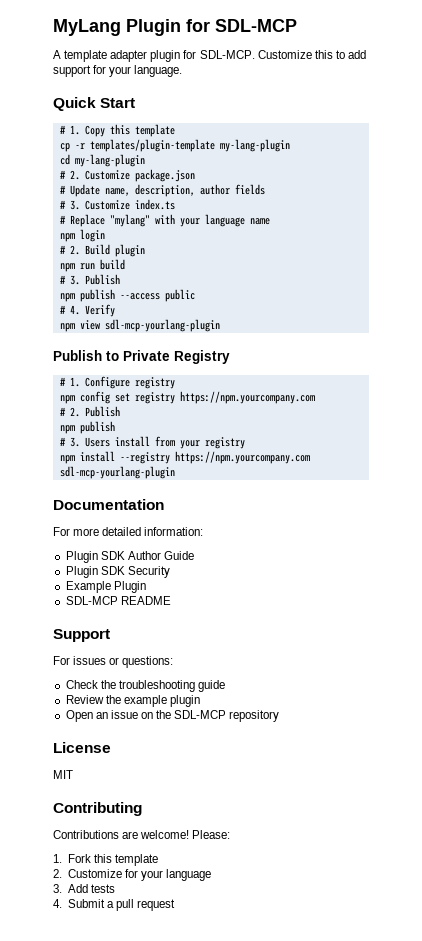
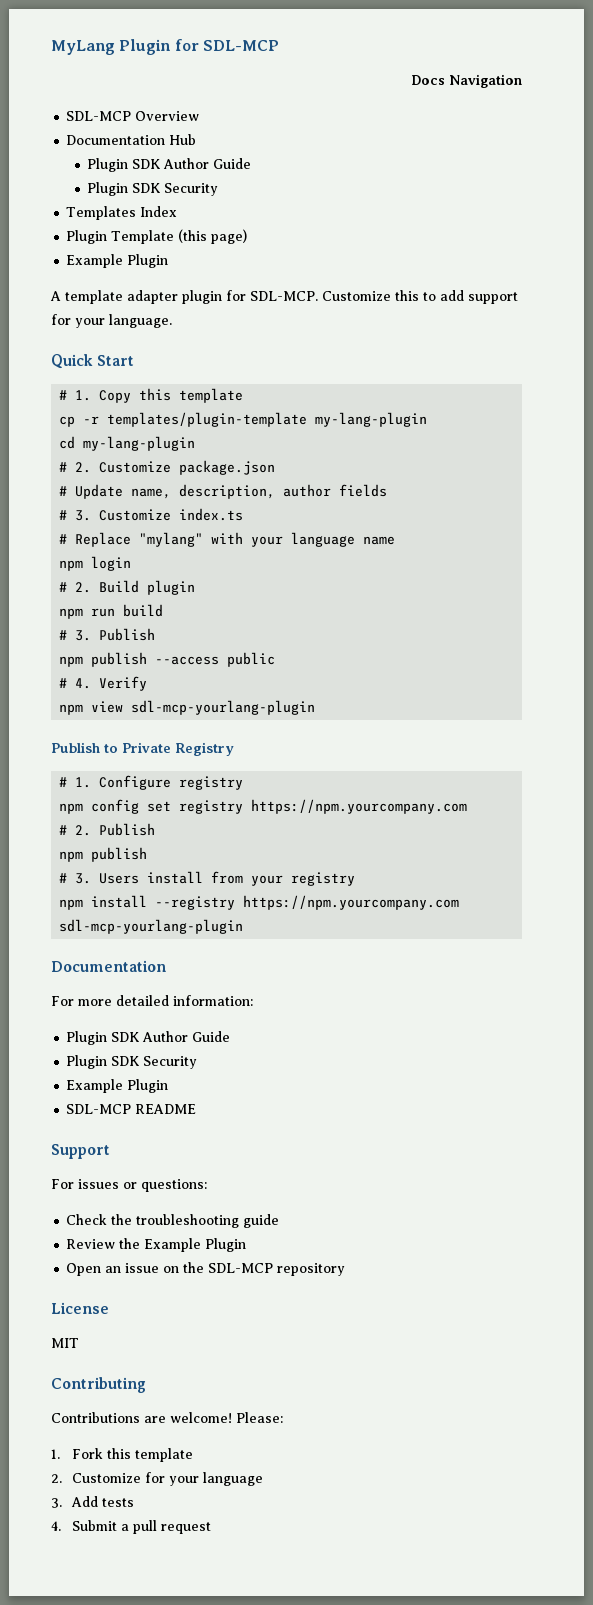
(297, 25) none -> [411,74,522,88] [66,111,200,121] [66,134,197,145] [87,158,252,172] [87,182,219,196] [66,206,178,220] [66,229,248,244] [66,254,169,268] // Docs Navigation // SDL-MCP Overview // Documentation Hub // Plugin SDK Author Guide // Plugin SDK Security // Templates Index // Plugin Template (this page) // Example Plugin
[123,695,200,707] example plugin -> [144,1238,247,1252] Example Plugin

